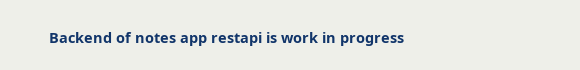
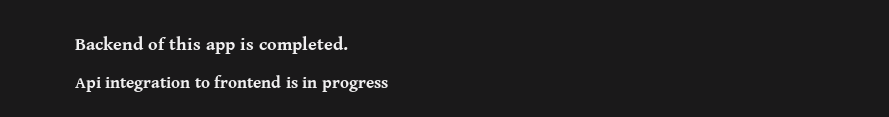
[135,32,318,46] notes app restapi is work -> [169,36,348,54] [75,75,298,92] this app is completed. // Api integration to frontend is

